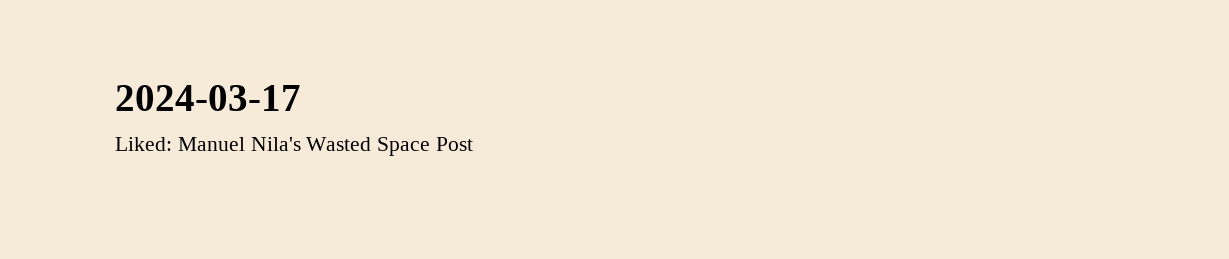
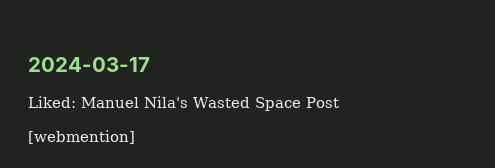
(474, 144) none -> [28,130,135,144] // [webmention]

